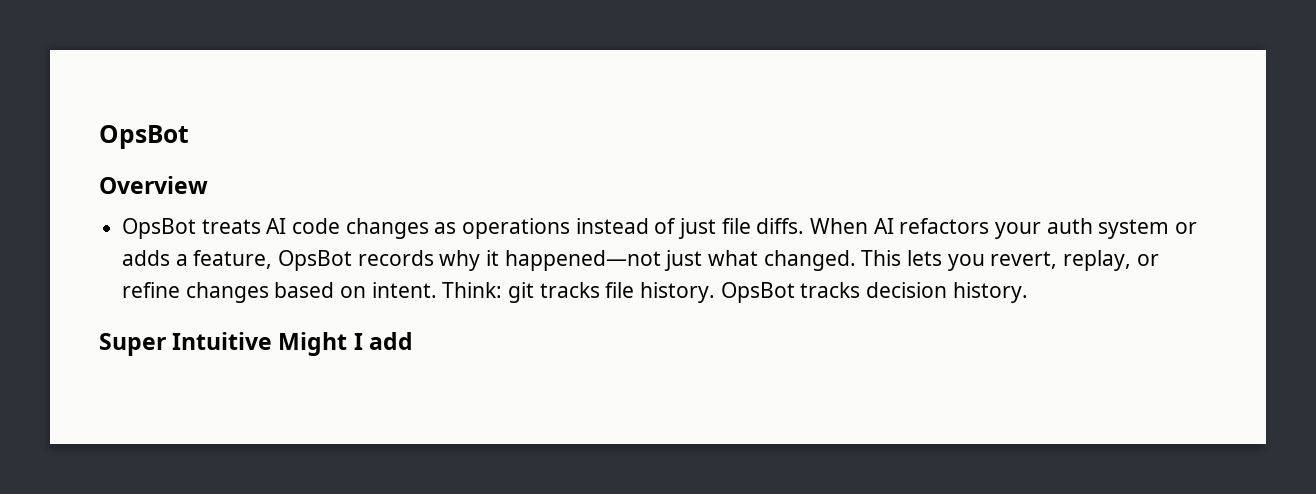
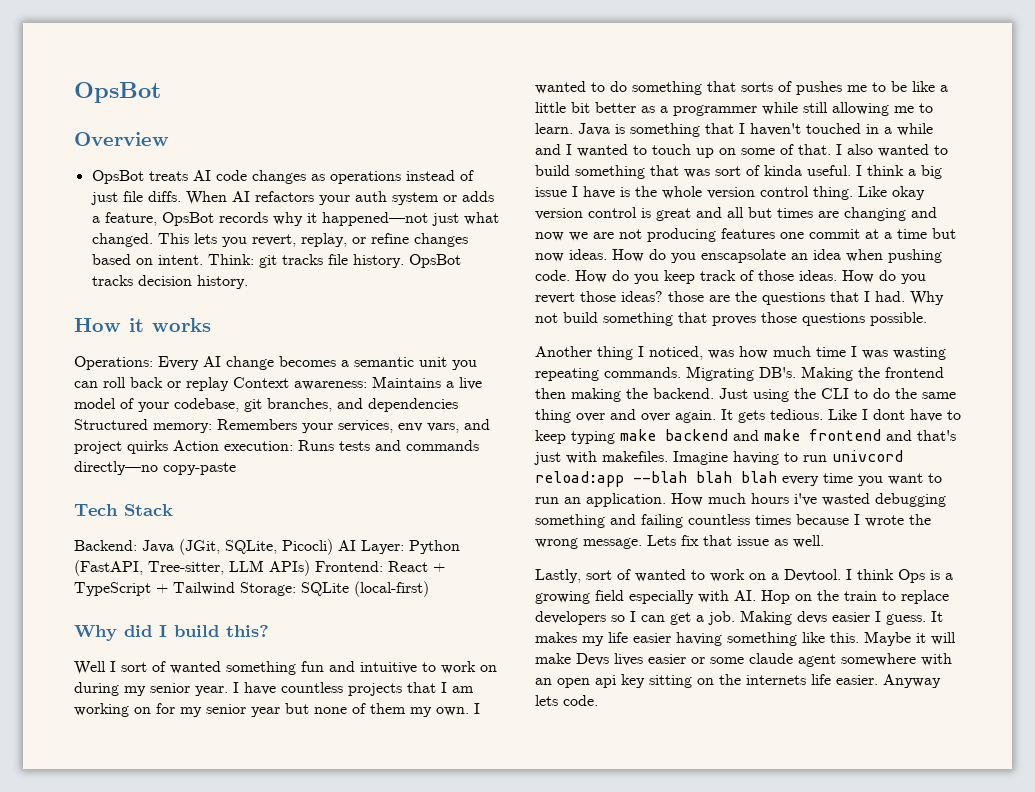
[99,332,413,356] Super Intuitive Might I add -> [74,318,211,332] [74,356,477,370] [74,376,482,391] [74,398,458,412] [74,419,490,433] [74,440,479,454] [74,461,236,475] [74,504,173,516] [74,539,460,555] [74,560,445,576] [74,581,429,597] [74,625,269,641] [74,661,497,675] [74,682,474,696] [74,703,480,717] [535,81,948,95] [535,102,933,116] [535,123,933,137] [535,144,948,158] [535,165,942,179] [535,186,925,200] [535,207,937,221] [535,228,956,242] [535,249,942,263] [535,270,926,284] [535,291,944,305] [535,312,927,326] [535,346,946,360] [535,366,944,381] [535,388,956,402] [535,409,961,423] [535,429,956,444] [534,450,903,465] [535,471,942,487] [535,493,946,507] [535,514,931,528] [535,535,824,549] [535,569,953,583] [535,590,949,604] [535,610,943,625] [535,631,956,646] [535,653,952,667] [535,674,941,688] [535,695,598,706] How it works // Operations: Every AI change becomes a semantic unit you can roll back or replay Context awareness: Maintains a live model of your codebase, git branches, and dependencies Structured memory: Remembers your services, env vars, and project quirks Action execution: Runs tests and commands directly—no copy-paste // Tech Stack // Backend: Java (JGit, SQLite, Picocli) AI Layer: Python (FastAPI, Tree-sitter, LLM APIs) Frontend: React + TypeScript + Tailwind Storage: SQLite (local-first) // Why did I build this? // Well I sort of wanted something fun and intuitive to work on during my senior year. I have countless projects that I am working on for my senior year but none of them my own. I wanted to do something that sorts of pushes me to be like a little bit better as a programmer while still allowing me to learn. Java is something that I haven't touched in a while and I wanted to touch up on some of that. I also wanted to build something that was sort of kinda useful. I think a big issue I have is the whole version control thing. Like okay version control is great and all but times are changing and now we are not producing features one commit at a time but now ideas. How do you enscapsolate an idea when pushing code. How do you keep track of those ideas. How do you revert those ideas? those are the questions that I had. Why not build something that proves those questions possible. // Another thing I noticed, was how much time I was wasting repeating commands. Migrating DB's. Making the frontend then making the backend. Just using the CLI to do the same thing over and over again. It gets tedious. Like I dont have to keep typing make backend and make frontend and that's just with makefiles. Imagine having to run univcord reload:app --blah blah blah every time you want to run an application. How much hours i've wasted debugging something and failing countless times because I wrote the wrong message. Lets fix that issue as well. // Lastly, sort of wanted to work on a Devtool. I think Ops is a growing field especially with AI. Hop on the train to replace developers so I can get a job. Making devs easier I guess. It makes my life easier having something like this. Maybe it will make Devs lives easier or some claude agent somewhere with an open api key sitting on the internets life easier. Anyway lets code.

